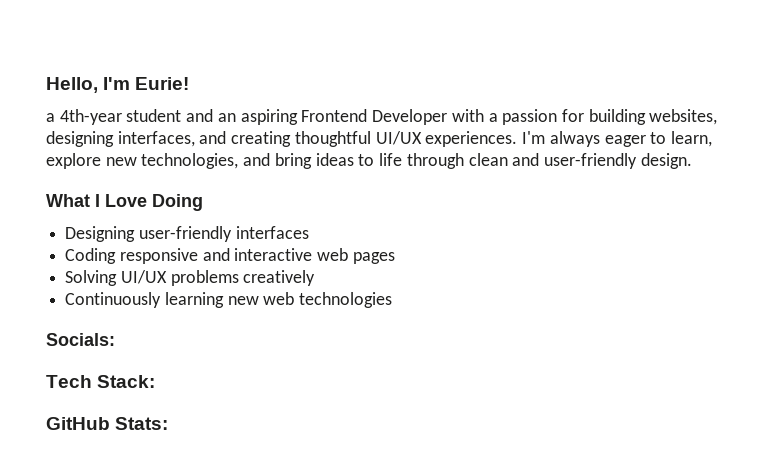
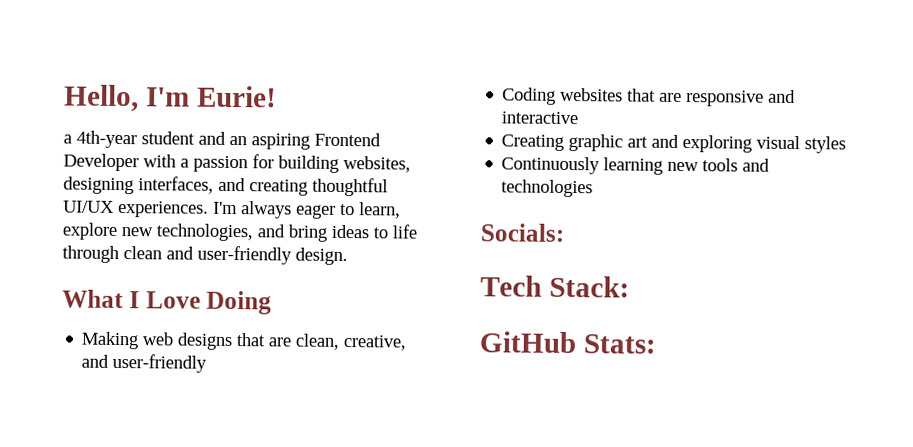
[65,226,309,242] Designing user-friendly interfaces -> [81,331,408,351] [81,353,208,373] Making web designs that are clean, creative, and user-friendly
(117, 256) none -> [560,87,683,103] websites that are
[317,248,395,264] [65,270,316,286] web pages // Solving UI/UX problems creatively -> [501,133,847,154] // Creating graphic art and exploring visual styles
[263,292,295,305] web -> [702,158,771,172] tools and

